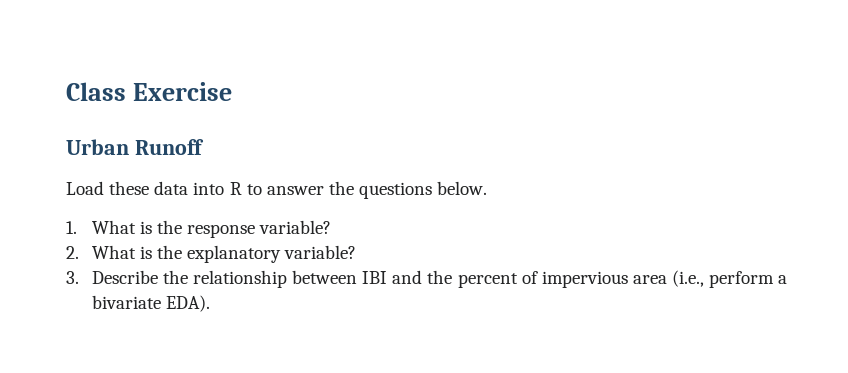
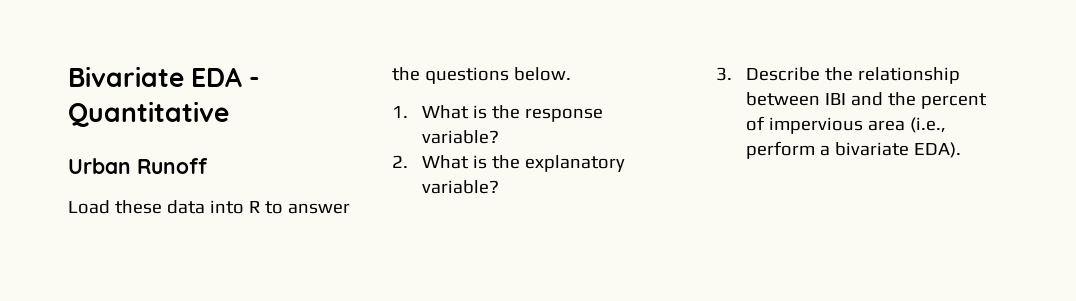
[66,82,233,101] Class Exercise -> [68,66,261,87] [68,101,229,127] Bivariate EDA - Quantitative

